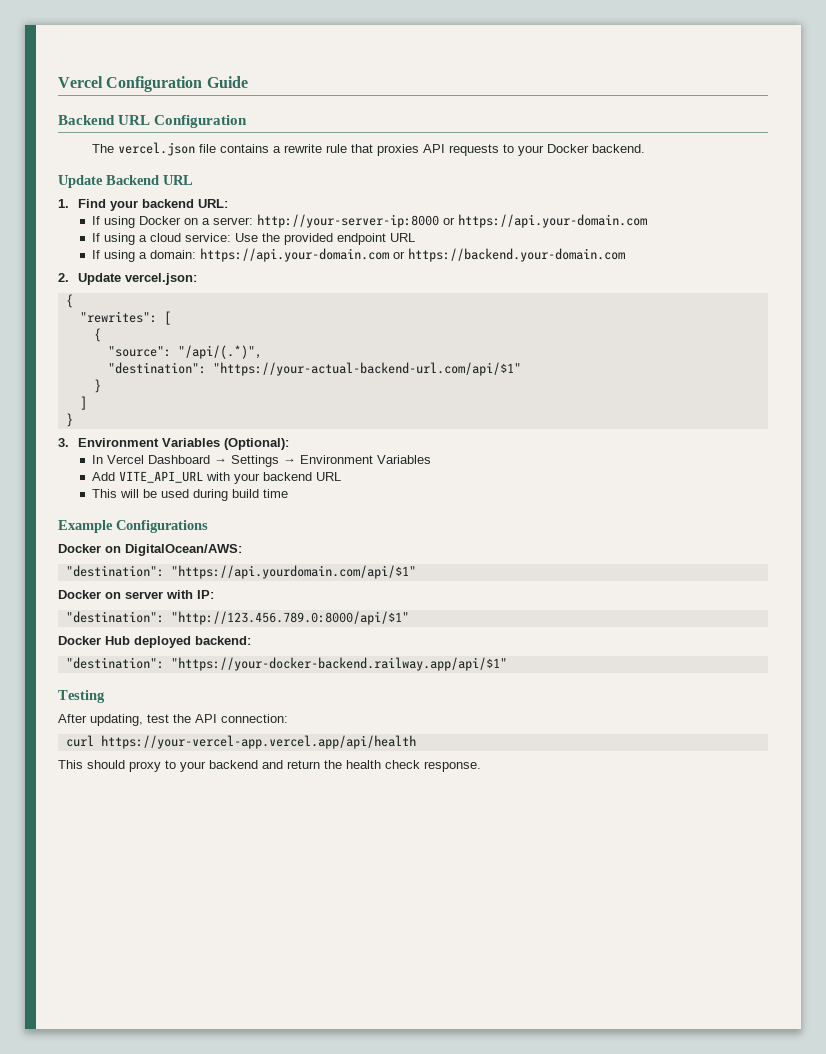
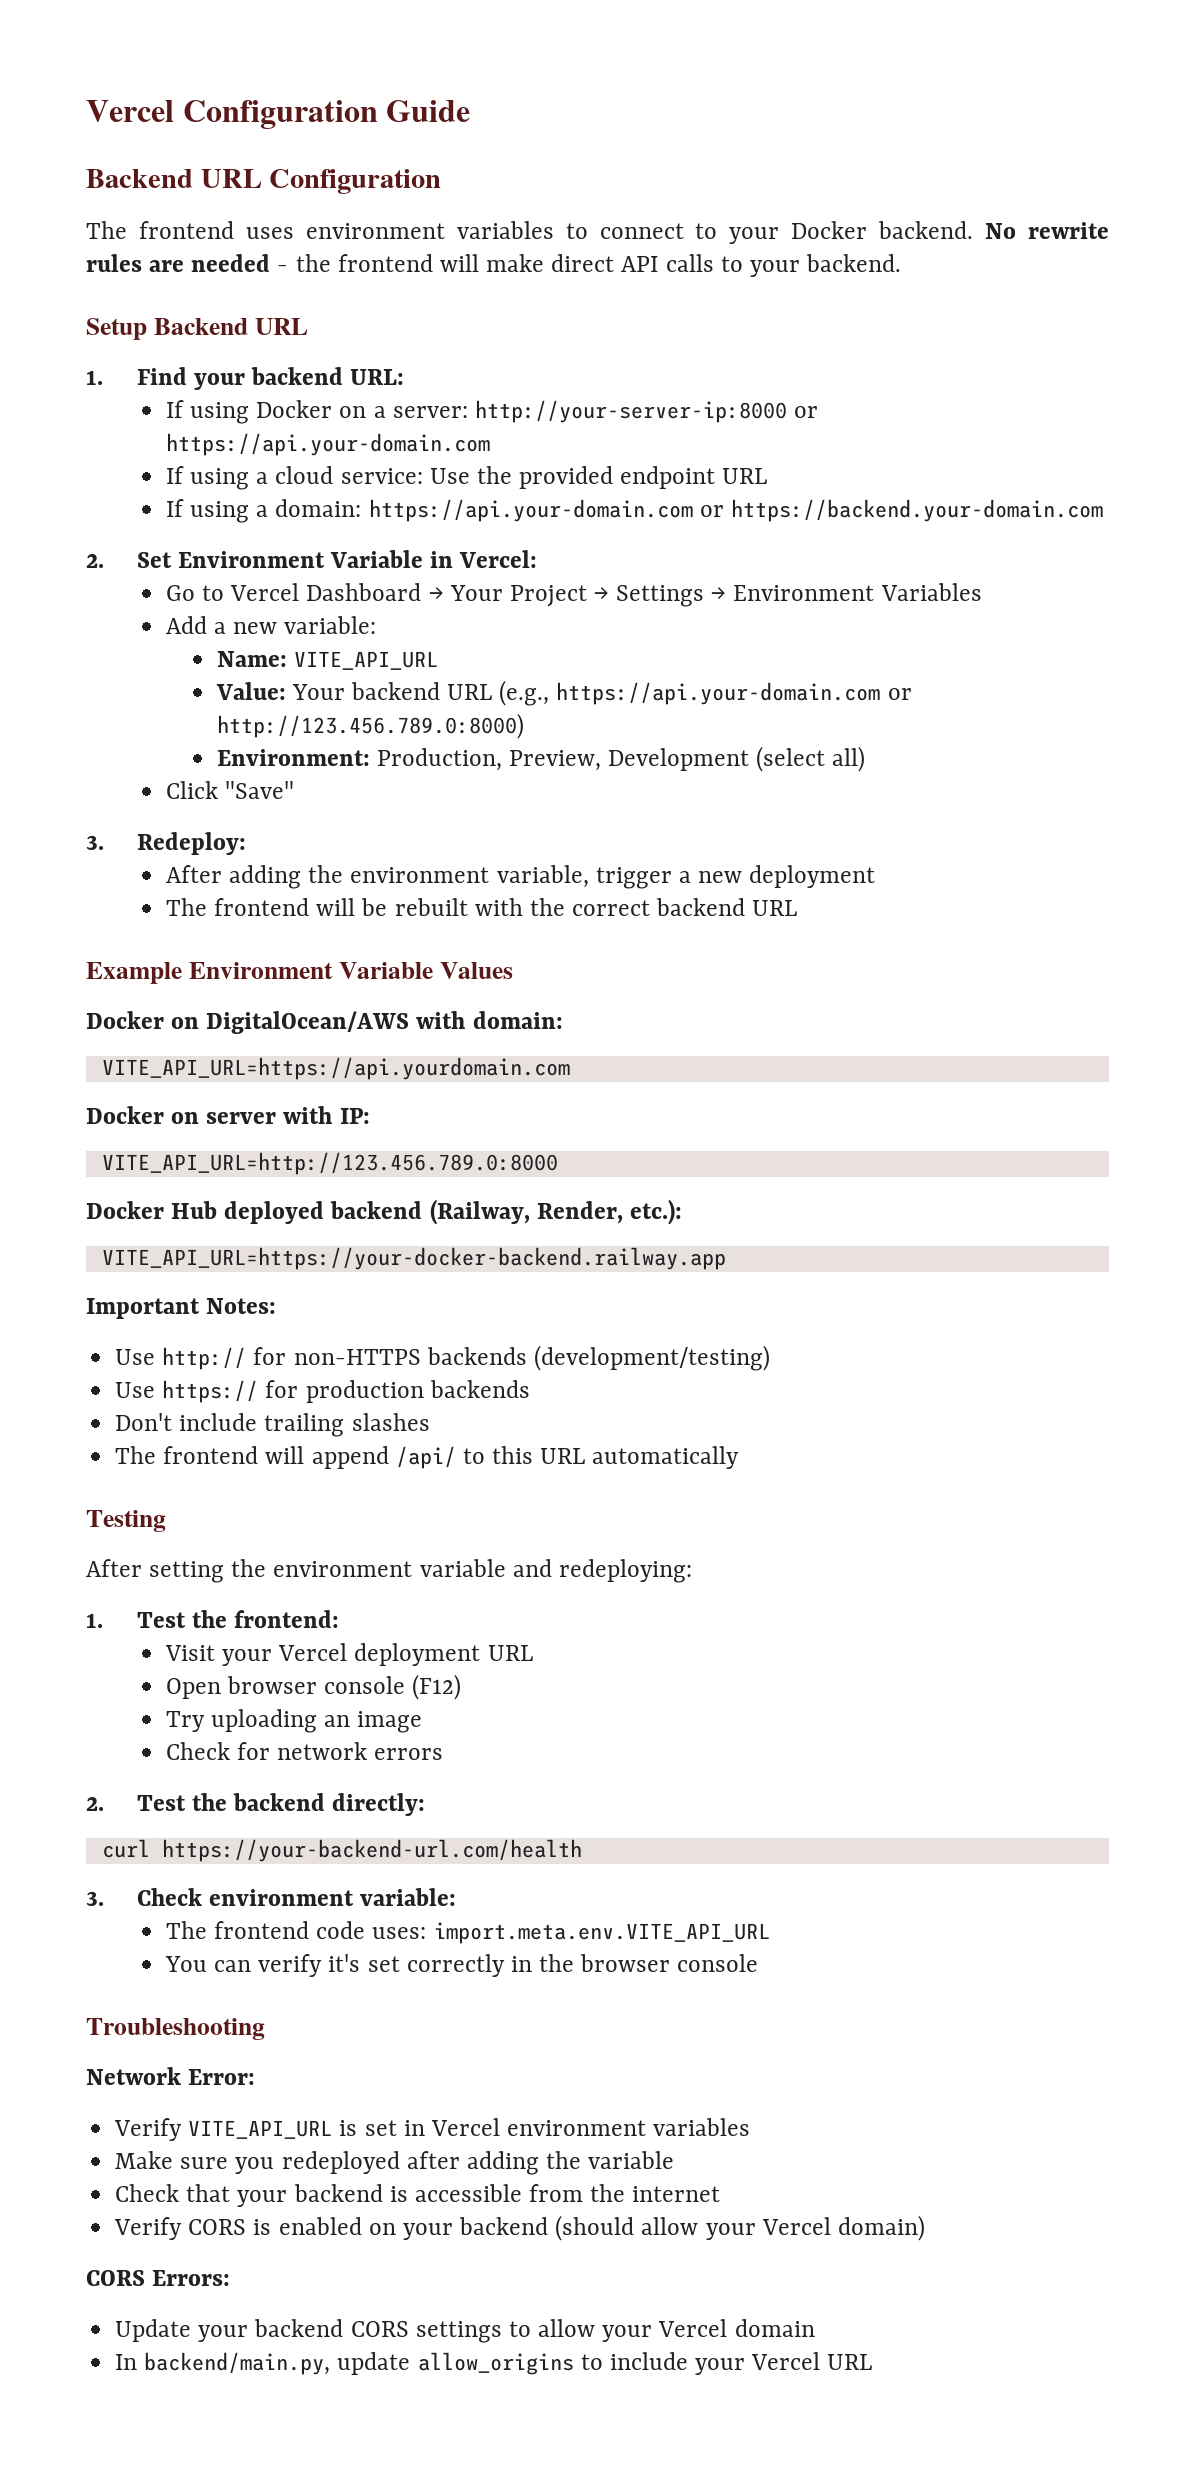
[117,142,645,156] [58,175,103,188] vercel.json file contains a rewrite rule that proxies API requests to your Docker backend. // Update -> [138,221,1109,244] [86,254,902,277] [86,318,147,340] frontend uses environment variables to connect to your Docker backend. No rewrite rules are needed - the frontend will make direct API calls to your backend. // Setup
[77,273,197,285] [65,294,73,308] [79,311,171,325] [93,328,101,342] [107,345,262,359] [107,362,521,376] [93,379,101,393] [79,396,87,410] [65,413,73,427] [58,438,289,450] [91,455,210,464] Update vercel.json: // { // "rewrites": [ // { // "source": "/api/(.*)", // "destination": "https://your-actual-backend-url.com/api/$1" // } // ] // } // 3. Environment Variables (Optional): // In Vercel Dashboard -> [136,550,538,568] [165,583,587,607] Set Environment Variable in Vercel: // Go to Vercel Dashboard → Your Project
[118,471,341,484] [91,489,288,501] [58,520,208,533] [58,544,242,556] [65,565,416,579] VITE_API_URL with your backend URL // This will be used during build time // Example Configurations // Docker on DigitalOcean/AWS: // "destination": "https://api.yourdomain.com/api/$1" -> [214,616,377,634] [216,651,438,670] [215,680,912,706] [216,713,524,739] [216,746,866,772] [165,781,295,799] [86,832,246,855] [165,865,876,889] [165,898,798,916] [86,962,513,984] [86,1011,563,1034] [101,1057,570,1080] a new variable: // Name: VITE_API_URL // Value: Your backend URL (e.g., https://api.your-domain.com or http://123.456.789.0:8000) // Environment: Production, Preview, Development (select all) // Click "Save" // 3. Redeploy: // After adding the environment variable, trigger a new deployment // The frontend will be rebuilt with the correct backend URL // Example Environment Variable Values // Docker on DigitalOcean/AWS with domain: // VITE_API_URL=https://api.yourdomain.com
[65,611,409,625] "destination": "http://123.456.789.0:8000/api/$1" -> [101,1152,558,1175] VITE_API_URL=http://123.456.789.0:8000
[195,636,251,645] [65,657,507,671] [58,690,105,703] [58,714,288,726] [65,735,416,749] [58,760,481,772] backend: // "destination": "https://your-docker-backend.railway.app/api/$1" // Testing // After updating, test the API connection: // curl https://your-vercel-app.vercel.app/api/health // This should proxy to your backend and return the health check response. -> [330,1199,682,1225] [101,1247,726,1270] [86,1298,277,1319] [115,1345,770,1371] [115,1380,530,1403] [115,1413,430,1437] [115,1446,740,1469] [86,1510,166,1532] [86,1559,692,1583] [86,1610,340,1628] [164,1643,533,1666] [165,1674,462,1700] [165,1709,423,1733] [165,1742,444,1760] [86,1793,426,1816] [101,1839,582,1862] [86,1888,457,1906] [165,1921,770,1944] [164,1954,759,1977] [86,2018,265,2040] [86,2067,256,2085] [114,2118,751,2141] [115,2151,675,2175] [115,2184,721,2207] [114,2215,925,2241] [86,2270,231,2286] [115,2319,815,2343] [115,2352,873,2375] backend (Railway, Render, etc.): // VITE_API_URL=https://your-docker-backend.railway.app // Important Notes: // Use http:// for non-HTTPS backends (development/testing) // Use https:// for production backends // Don't include trailing slashes // The frontend will append /api/ to this URL automatically // Testing // After setting the environment variable and redeploying: // 1. Test the frontend: // Visit your Vercel deployment URL // Open browser console (F12) // Try uploading an image // Check for network errors // 2. Test the backend directly: // curl https://your-backend-url.com/health // 3. Check environment variable: // The frontend code uses: import.meta.env.VITE_API_URL // You can verify it's set correctly in the browser console // Troubleshooting // Network Error: // Verify VITE_API_URL is set in Vercel environment variables // Make sure you redeployed after adding the variable // Check that your backend is accessible from the internet // Verify CORS is enabled on your backend (should allow your Vercel domain) // CORS Errors: // Update your backend CORS settings to allow your Vercel domain // In backend/main.py, update allow_origins to include your Vercel URL

